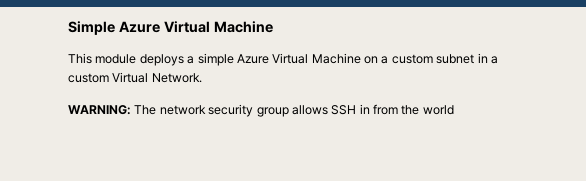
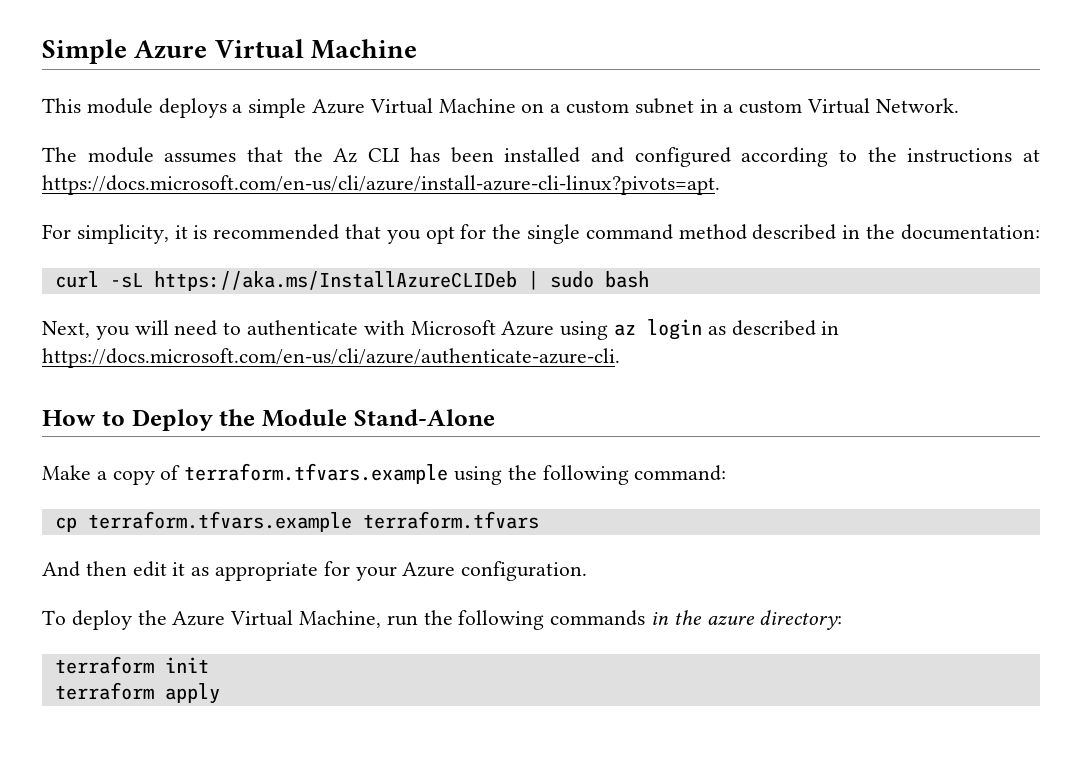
[68,104,454,117] WARNING: The network security group allows SSH in from the world -> [42,147,1040,167] [42,175,720,195] [42,224,1040,244] [54,271,649,291] [42,319,840,340] [42,348,620,368] [42,409,495,431] [42,463,727,485] [54,511,539,532] [42,561,588,581] [42,610,843,630] [54,656,209,674] [54,682,220,704] The module assumes that the Az CLI has been installed and configured according to the instructions at https://docs.microsoft.com/en-us/cli/azure/install-azure-cli-linux?pivots=apt. // For simplicity, it is recommended that you opt for the single command method described in the documentation: // curl -sL https://aka.ms/InstallAzureCLIDeb | sudo bash // Next, you will need to authenticate with Microsoft Azure using az login as described in https://docs.microsoft.com/en-us/cli/azure/authenticate-azure-cli. // How to Deploy the Module Stand-Alone // Make a copy of terraform.tfvars.example using the following command: // cp terraform.tfvars.example terraform.tfvars // And then edit it as appropriate for your Azure configuration. // To deploy the Azure Virtual Machine, run the following commands in the azure directory: // terraform init // terraform apply

